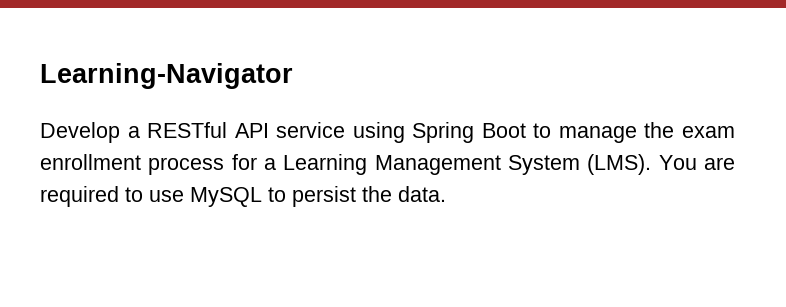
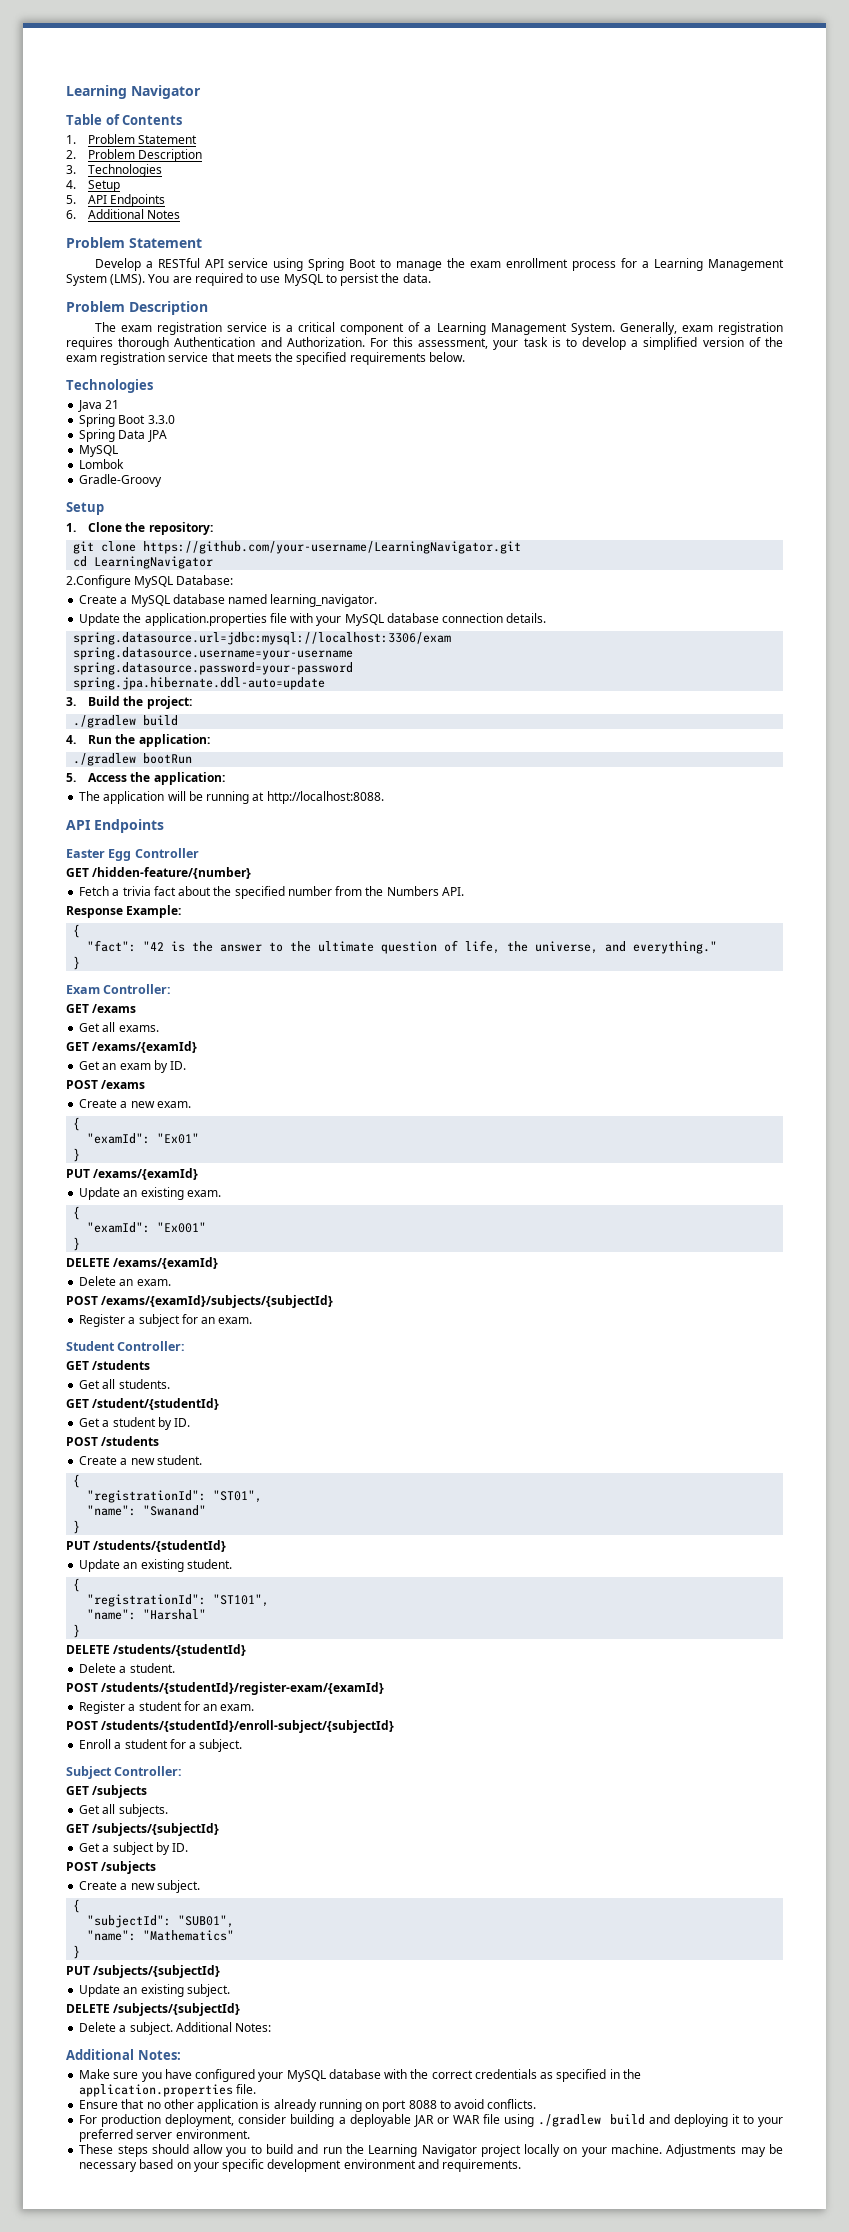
[40,63,293,89] Learning-Navigator -> [66,85,201,99] [66,114,183,125] [66,134,198,144] [66,149,203,162] [66,164,163,177] [66,180,121,192] [66,194,166,207] [66,209,181,219] [66,237,202,248] Learning Navigator // Table of Contents // 1. Problem Statement // 2. Problem Description // 3. Technologies // 4. Setup // 5. API Endpoints // 6. Additional Notes // Problem Statement
(446, 194) none -> [66,301,208,315] [94,322,784,335] [66,337,783,350] [66,352,465,365] [66,379,153,393] [78,400,120,412] [79,414,175,427] [79,429,167,442] [79,445,119,457] [79,459,125,469] [79,474,163,487] [66,502,104,515] [66,522,213,535] [73,541,522,554] [73,556,214,569] [66,575,234,588] [79,594,378,607] [79,613,547,626] [73,632,452,645] [73,647,354,660] [73,662,354,675] [73,677,326,690] [66,696,192,709] [73,715,179,728] [66,734,210,747] [73,753,193,766] [66,772,225,785] [79,791,384,804] [66,819,164,833] [66,848,199,861] [66,867,252,879] [79,886,464,899] [66,905,182,918] [73,924,81,938] [87,940,718,954] [73,956,81,970] [66,984,172,994] [66,1004,137,1013] [79,1022,159,1032] [66,1041,198,1053] [79,1060,187,1073] [66,1080,146,1089] [79,1099,191,1108] [73,1117,81,1131] [87,1133,200,1144] [73,1148,81,1162] [66,1168,199,1180] [79,1187,221,1200] [73,1206,81,1220] [87,1222,207,1233] [73,1237,81,1251] [66,1257,219,1269] [79,1276,171,1286] [66,1295,334,1308] [79,1314,253,1327] [66,1341,186,1351] [66,1360,151,1370] [79,1379,170,1389] [66,1398,220,1410] [79,1417,191,1430] [66,1436,160,1446] [79,1455,202,1465] [73,1474,81,1488] [87,1490,263,1503] [87,1505,207,1516] [73,1520,81,1534] [66,1540,227,1552] [79,1559,232,1572] [73,1578,81,1592] [87,1594,270,1607] [87,1609,207,1620] [73,1624,81,1638] [66,1644,247,1656] [79,1663,175,1673] [66,1682,385,1695] [79,1701,255,1714] [66,1720,395,1733] [79,1739,243,1752] [66,1766,183,1779] [66,1785,148,1798] [79,1804,168,1817] [66,1823,220,1836] [79,1842,189,1855] [66,1861,157,1874] [79,1880,200,1893] [73,1899,81,1913] [87,1915,235,1928] [87,1930,235,1941] [73,1945,81,1959] [66,1965,221,1978] [79,1984,230,1997] [66,2003,241,2016] [79,2022,272,2035] [66,2049,181,2060] [79,2069,641,2082] [79,2084,257,2097] [79,2099,537,2112] [79,2114,783,2127] [79,2129,250,2142] [79,2144,783,2157] [79,2159,522,2172] // Problem Description // The exam registration service is a critical component of a Learning Management System. Generally, exam registration requires thorough Authentication and Authorization. For this assessment, your task is to develop a simplified version of the exam registration service that meets the specified requirements below. // Technologies // Java 21 // Spring Boot 3.3.0 // Spring Data JPA // MySQL // Lombok // Gradle-Groovy // Setup // 1. Clone the repository: // git clone https://github.com/your-username/LearningNavigator.git // cd LearningNavigator // 2.Configure MySQL Database: // Create a MySQL database named learning_navigator. // Update the application.properties file with your MySQL database connection details. // spring.datasource.url=jdbc:mysql://localhost:3306/exam // spring.datasource.username=your-username // spring.datasource.password=your-password // spring.jpa.hibernate.ddl-auto=update // 3. Build the project: // ./gradlew build // 4. Run the application: // ./gradlew bootRun // 5. Access the application: // The application will be running at http://localhost:8088. // API Endpoints // Easter Egg Controller // GET /hidden-feature/{number} // Fetch a trivia fact about the specified number from the Numbers API. // Response Example: // { // "fact": "42 is the answer to the ultimate question of life, the universe, and everything." // } // Exam Controller: // GET /exams // Get all exams. // GET /exams/{examId} // Get an exam by ID. // POST /exams // Create a new exam. // { // "examId": "Ex01" // } // PUT /exams/{examId} // Update an existing exam. // { // "examId": "Ex001" // } // DELETE /exams/{examId} // Delete an exam. // POST /exams/{examId}/subjects/{subjectId} // Register a subject for an exam. // Student Controller: // GET /students // Get all students. // GET /student/{studentId} // Get a student by ID. // POST /students // Create a new student. // { // "registrationId": "ST01", // "name": "Swanand" // } // PUT /students/{studentId} // Update an existing student. // { // "registrationId": "ST101", // "name": "Harshal" // } // DELETE /students/{studentId} // Delete a student. // POST /students/{studentId}/register-exam/{examId} // Register a student for an exam. // POST /students/{studentId}/enroll-subject/{subjectId} // Enroll a student for a subject. // Subject Controller: // GET /subjects // Get all subjects. // GET /subjects/{subjectId} // Get a subject by ID. // POST /subjects // Create a new subject. // { // "subjectId": "SUB01", // "name": "Mathematics" // } // PUT /subjects/{subjectId} // Update an existing subject. // DELETE /subjects/{subjectId} // Delete a subject. Additional Notes: // Additional Notes: // Make sure you have configured your MySQL database with the correct credentials as specified in the application.properties file. // Ensure that no other application is already running on port 8088 to avoid conflicts. // For production deployment, consider building a deployable JAR or WAR file using ./gradlew build and deploying it to your preferred server environment. // These steps should allow you to build and run the Learning Navigator project locally on your machine. Adjustments may be necessary based on your specific development environment and requirements.

